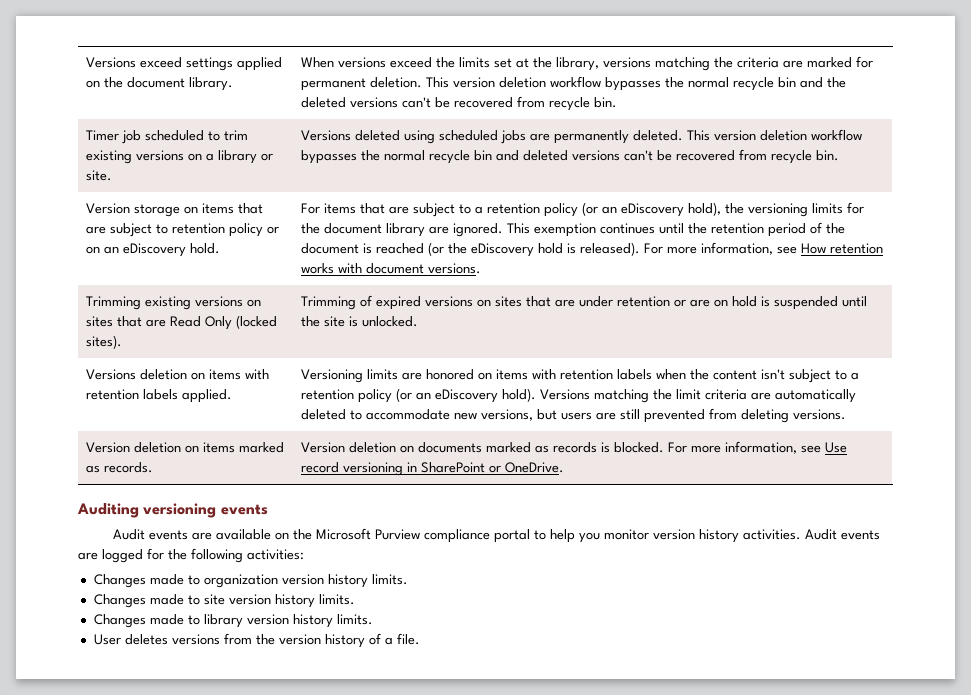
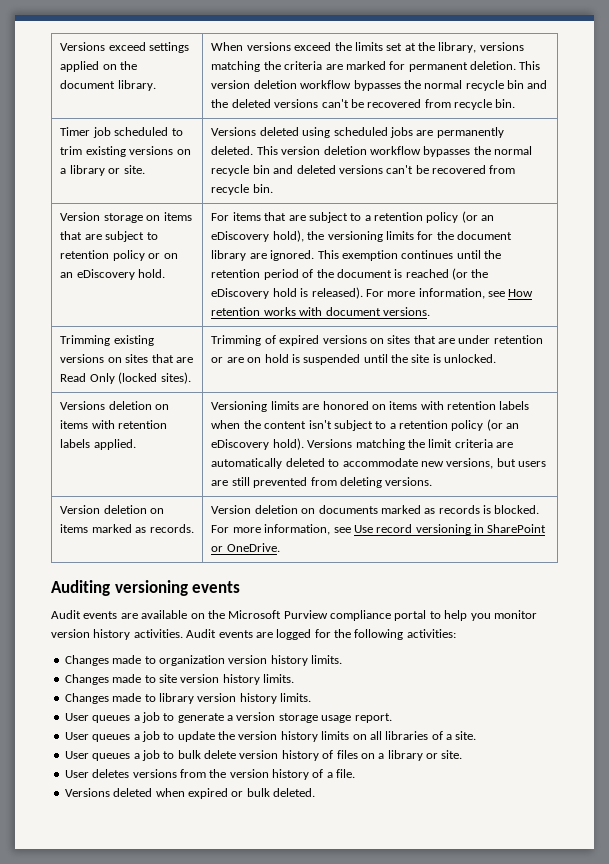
(373, 619) none -> [64,712,392,723] [64,731,477,742] [64,750,463,761] // User queues a job to generate a version storage usage report. // User queues a job to update the version history limits on all libraries of a site. // User queues a job to bulk delete version history of files on a library or site.
(420, 639) none -> [64,788,315,799] // Versions deleted when expired or bulk deleted.

